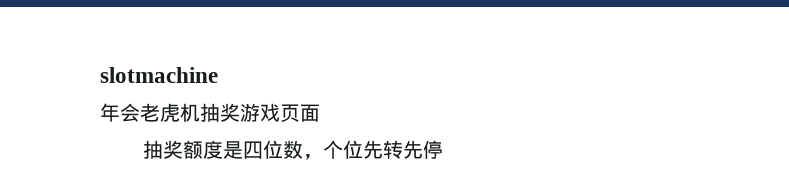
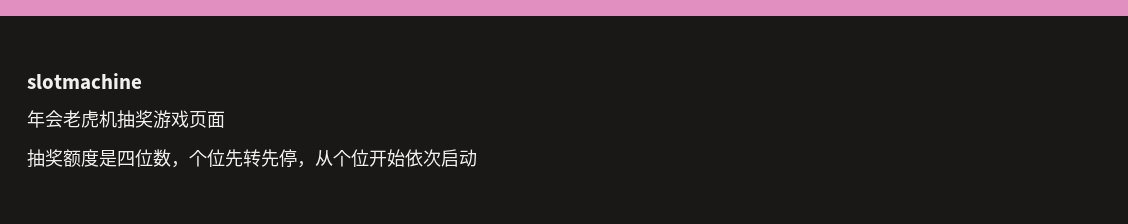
(443, 149) none -> [297,149,477,168] ，从个位开始依次启动

